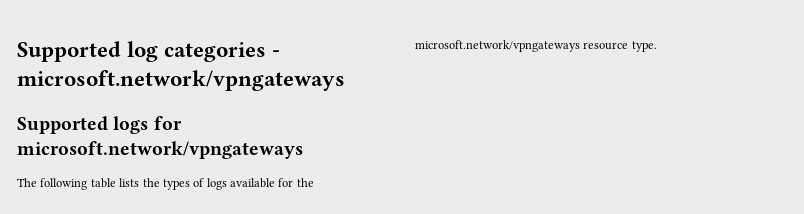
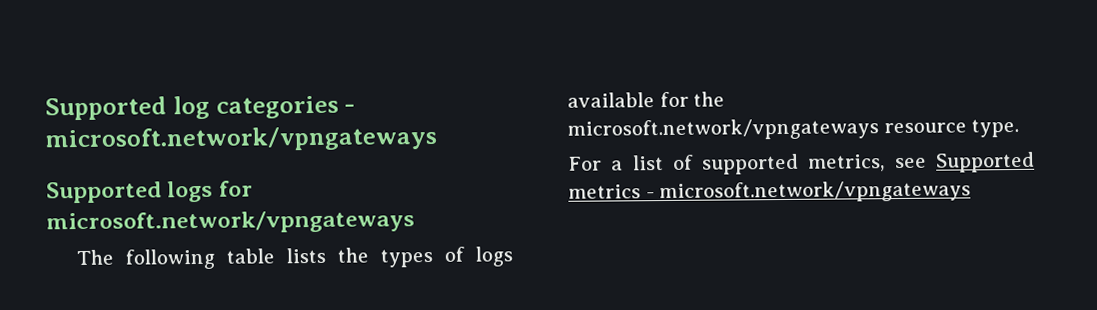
(657, 46) none -> [568,151,1035,175] [568,180,972,204] // For a list of supported metrics, see Supported metrics - microsoft.network/vpngateways

